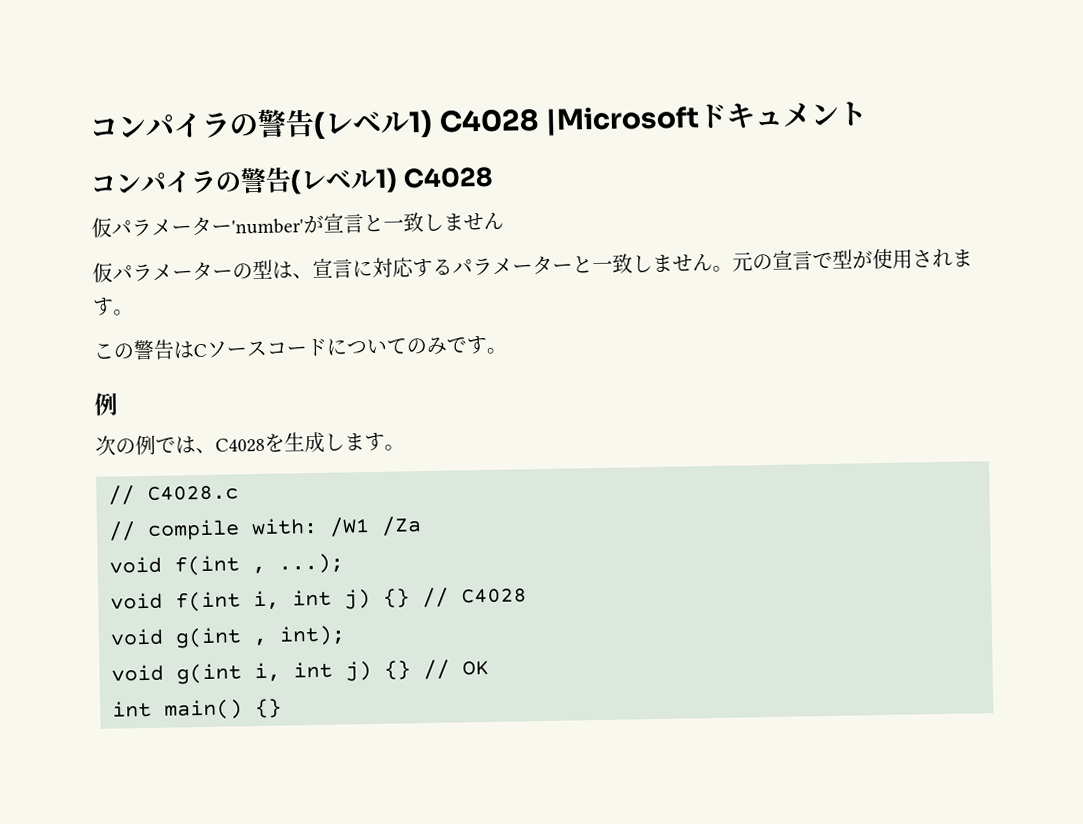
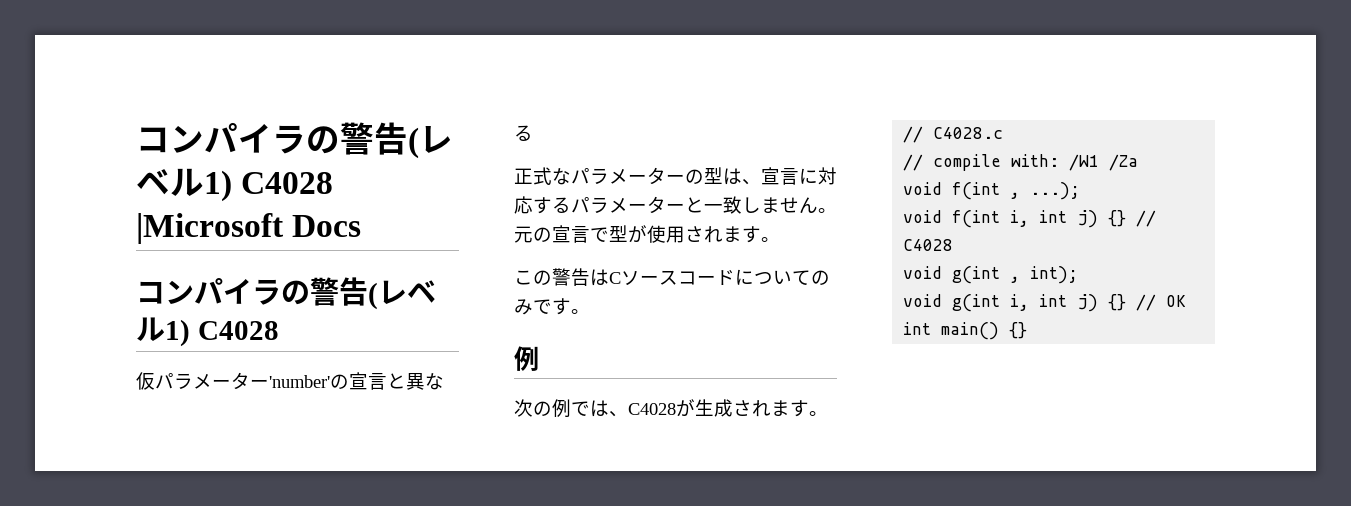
[698,101,868,129] ドキュメント -> [292,215,362,237] Docs
[303,211,504,234] [92,262,113,283] が宣言と一致しません // 仮 -> [330,372,444,390] [514,125,533,141] [514,167,571,185] の宣言と異なる // 正式な
[264,431,345,454] を生成し -> [676,399,771,417] が生成され

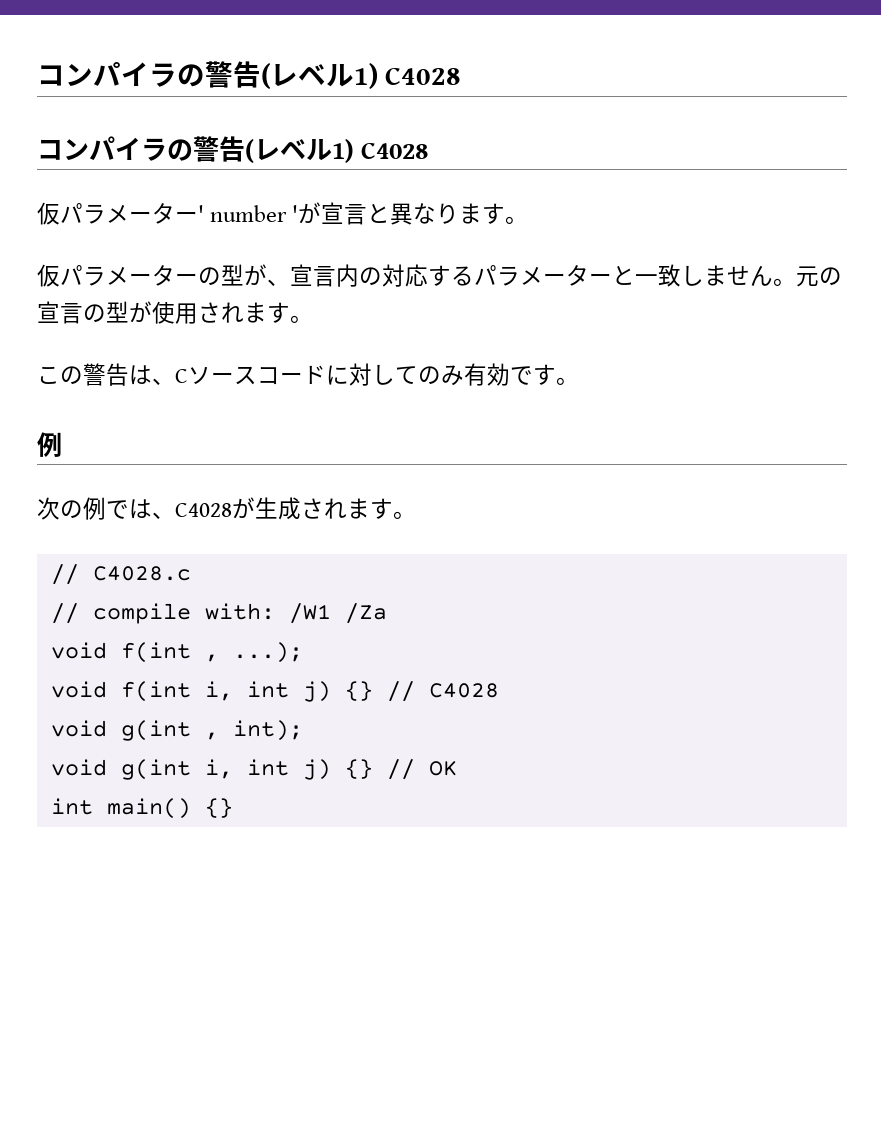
[136,122,453,159] [136,168,334,202] [136,213,362,244] コンパイラの警告(レベル1) C4028 |Microsoft Docs -> [37,61,462,89] コンパイラの警告(レベル1) C4028
[269,372,444,390] [514,125,533,141] [514,167,571,185] 'number'の宣言と異なる // 正式な -> [198,202,529,225] [37,264,60,287] ' number 'が宣言と異なります。 // 仮
[723,167,818,185] は、宣言に -> [244,264,382,287] が、宣言内の
[590,227,609,242] で -> [83,304,106,323] の
(609, 277) none -> [152,378,175,385] 、
[754,270,830,285] [514,299,533,315] ついてのみ -> [349,363,510,386] 対してのみ有効

